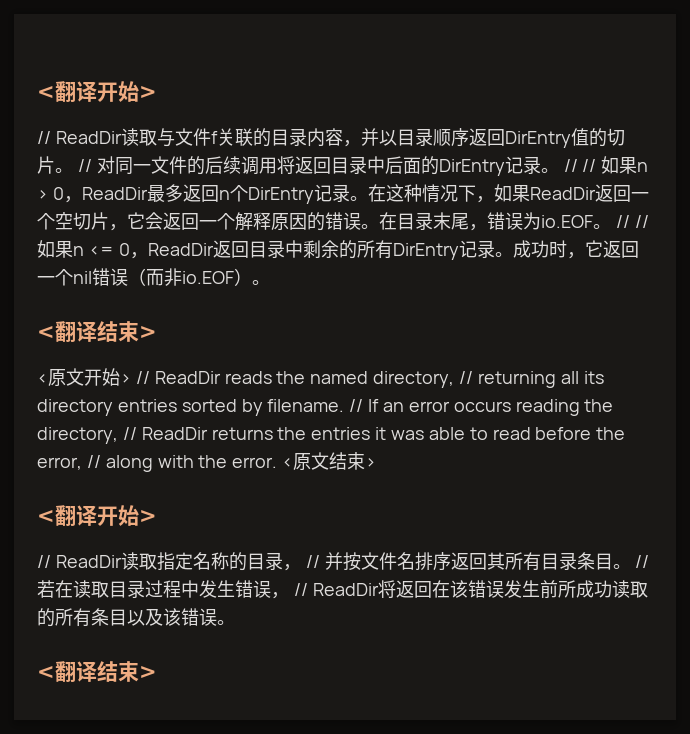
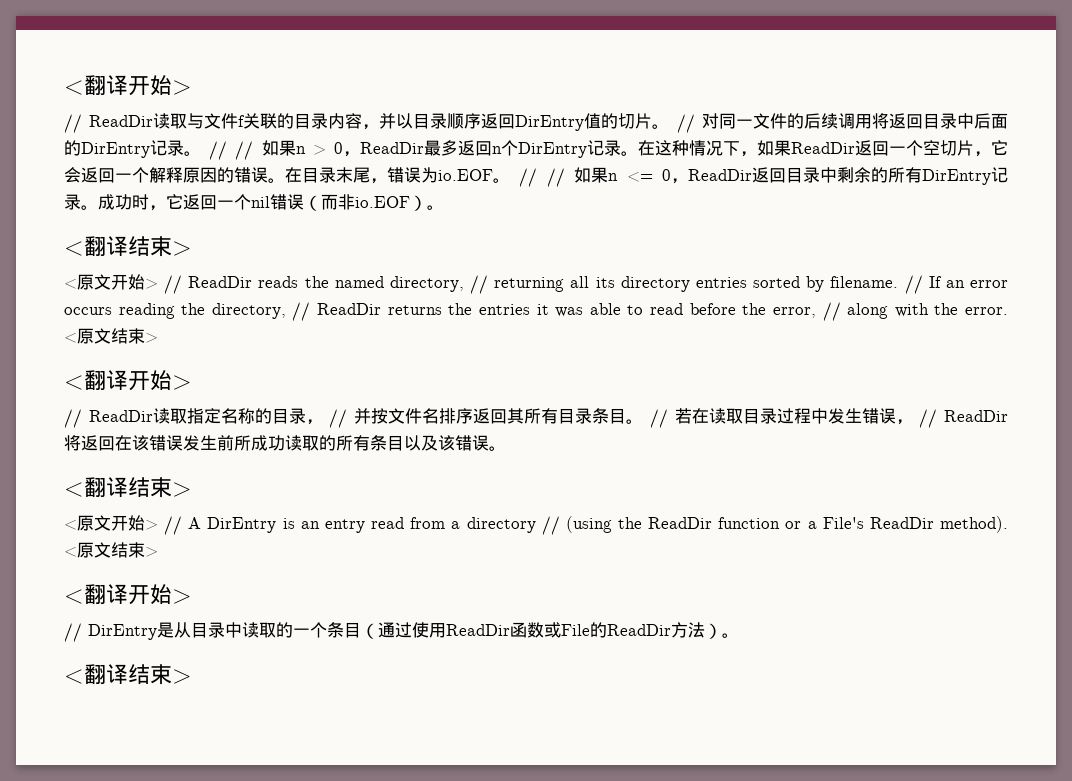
(157, 672) none -> [64,515,1008,535] [64,542,158,558] [64,584,192,605] [64,622,739,642] [64,664,192,685] // <原文开始> // A DirEntry is an entry read from a directory // (using the ReadDir function or a File's ReadDir method). <原文结束> // <翻译开始> // // DirEntry是从目录中读取的一个条目（通过使用ReadDir函数或File的ReadDir方法）。 // <翻译结束>

